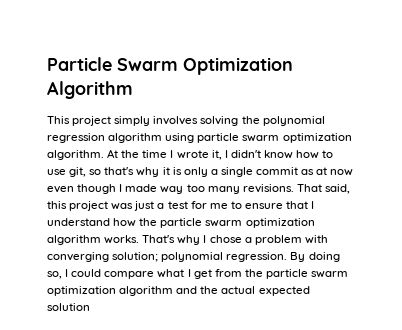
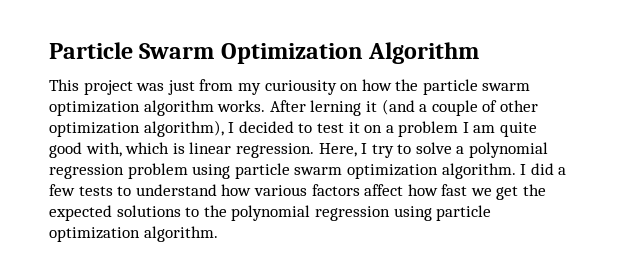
[114,116,325,126] [47,133,352,143] [47,149,334,160] [47,167,354,177] [47,184,350,194] [47,201,315,211] [47,218,110,226] simply involves solving the polynomial regression algorithm using particle swarm optimization algorithm. At the time I wrote it, I didn't know how to use git, so that's why it is only a single commit as at now even though I made way too many revisions. That said, this project was just a test for me to ensure that I understand -> [136,79,359,95] was just from my curiousity on
[142,235,328,245] [47,252,340,262] [47,269,349,279] [47,286,310,296] [47,303,90,311] That's why I chose a problem with converging solution; polynomial regression. By doing so, I could compare what I get from the particle swarm optimization algorithm and the actual expected solution -> [269,99,538,116] [49,120,538,137] [49,142,549,158] [49,163,567,179] [49,184,547,200] [49,205,492,221] [49,226,218,242] After lerning it (and a couple of other optimization algorithm), I decided to test it on a problem I am quite good with, which is linear regression. Here, I try to solve a polynomial regression problem using particle swarm optimization algorithm. I did a few tests to understand how various factors affect how fast we get the expected solutions to the polynomial regression using particle optimization algorithm.

